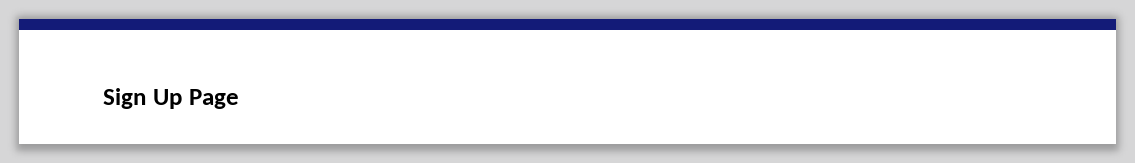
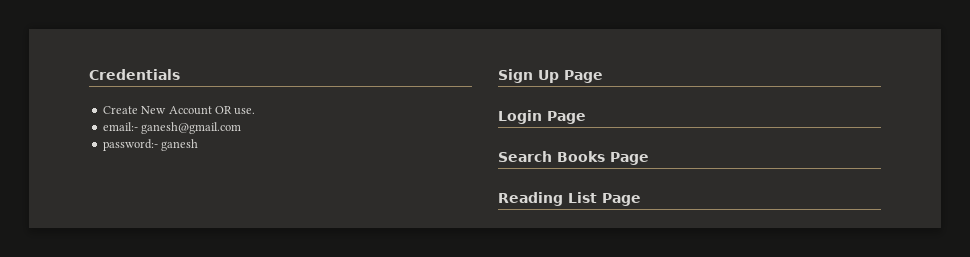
[103,88,182,109] Sign Up -> [89,69,180,80] [102,106,256,115] [102,122,242,134] [102,139,199,151] [498,69,603,83] [498,110,586,124] [498,151,649,165] [498,192,597,206] Credentials // Create New Account OR use. // email:- ganesh@gmail.com // password:- ganesh // Sign Up Page // Login Page // Search Books Page // Reading List

